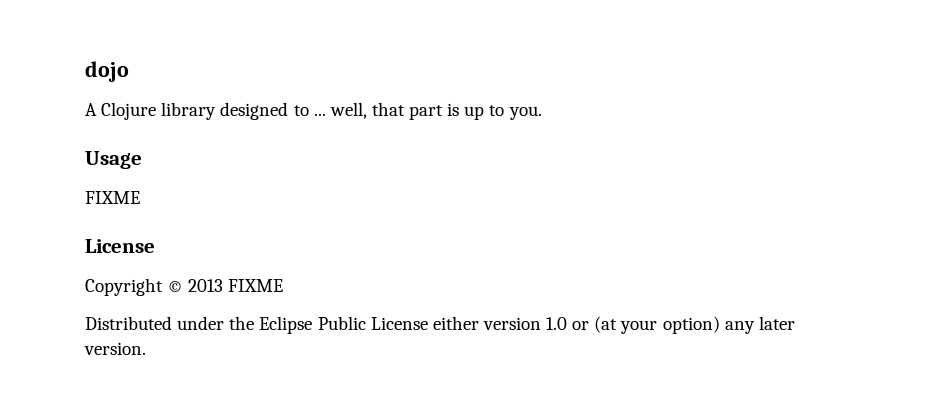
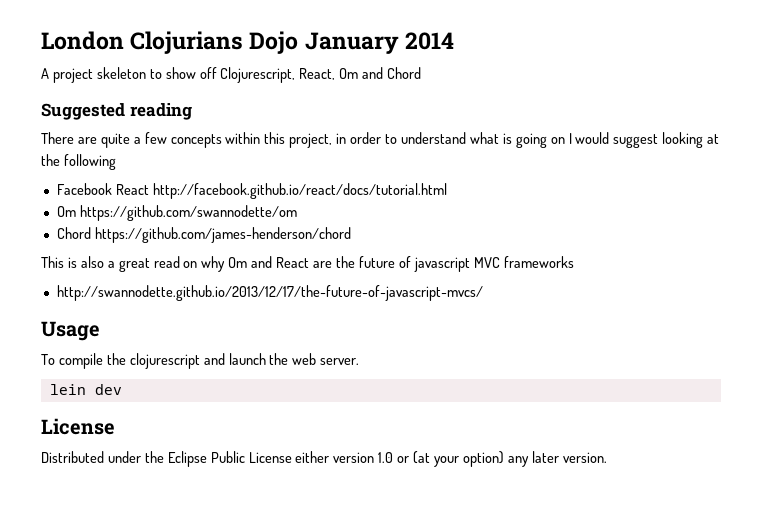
[85,61,129,82] [85,102,542,120] [85,151,142,169] [85,191,140,204] [85,239,155,253] [85,278,284,296] dojo // A Clojure library designed to ... well, that part is up to you. // Usage // FIXME // License // Copyright © 2013 FIXME -> [41,31,454,54] [41,67,422,83] [41,103,192,120] [41,132,720,148] [41,154,116,170] [56,183,447,199] [56,205,297,221] [56,227,351,243] [41,256,574,272] [56,285,483,301] [41,321,100,341] [41,353,360,369] [49,384,122,395] [41,418,115,435] London Clojurians Dojo January 2014 // A project skeleton to show off Clojurescript, React, Om and Chord // Suggested reading // There are quite a few concepts within this project, in order to understand what is going on I would suggest looking at the following // Facebook React http://facebook.github.io/react/docs/tutorial.html // Om https://github.com/swannodette/om // Chord https://github.com/james-henderson/chord // This is also a great read on why Om and React are the future of javascript MVC frameworks // http://swannodette.github.io/2013/12/17/the-future-of-javascript-mvcs/ // Usage // To compile the clojurescript and launch the web server. // lein dev // License

